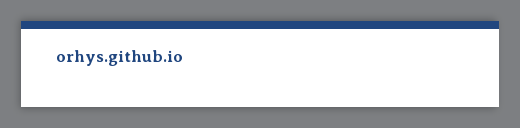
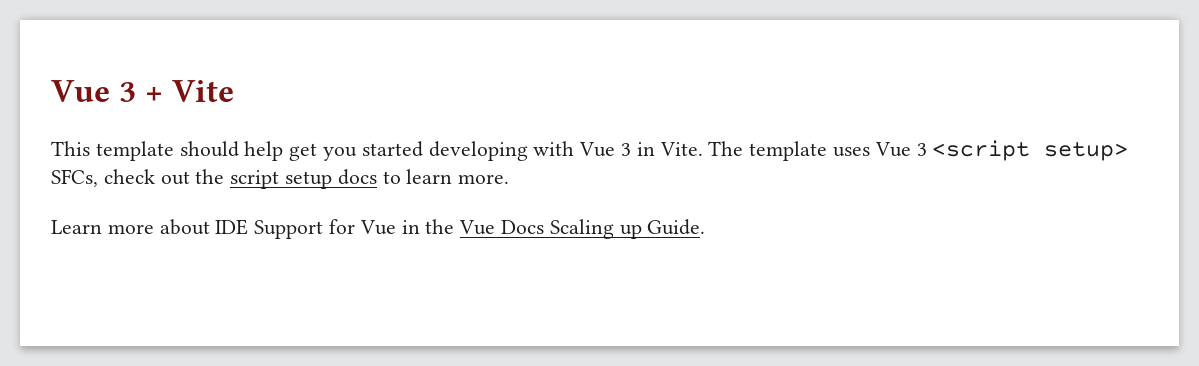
[56,50,183,66] orhys.github.io -> [51,80,235,102] [51,140,1129,161] [51,169,510,189] [51,219,706,239] Vue 3 + Vite // This template should help get you started developing with Vue 3 in Vite. The template uses Vue 3 <script setup> SFCs, check out the script setup docs to learn more. // Learn more about IDE Support for Vue in the Vue Docs Scaling up Guide.

